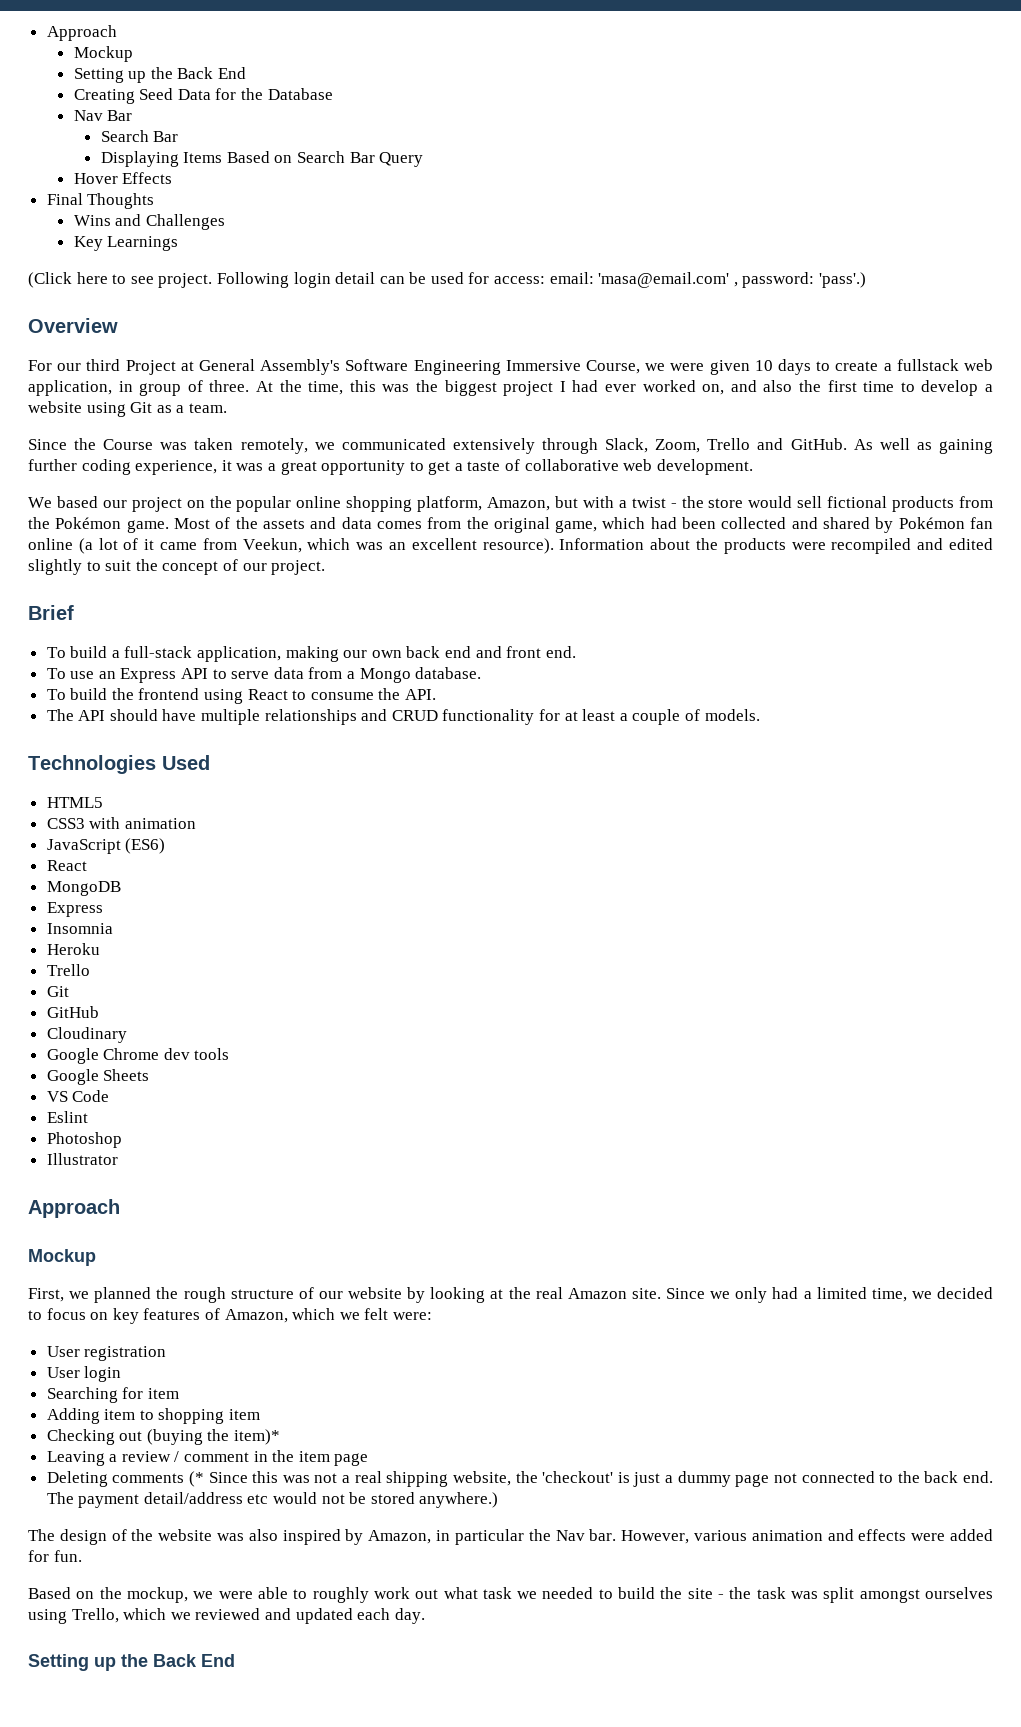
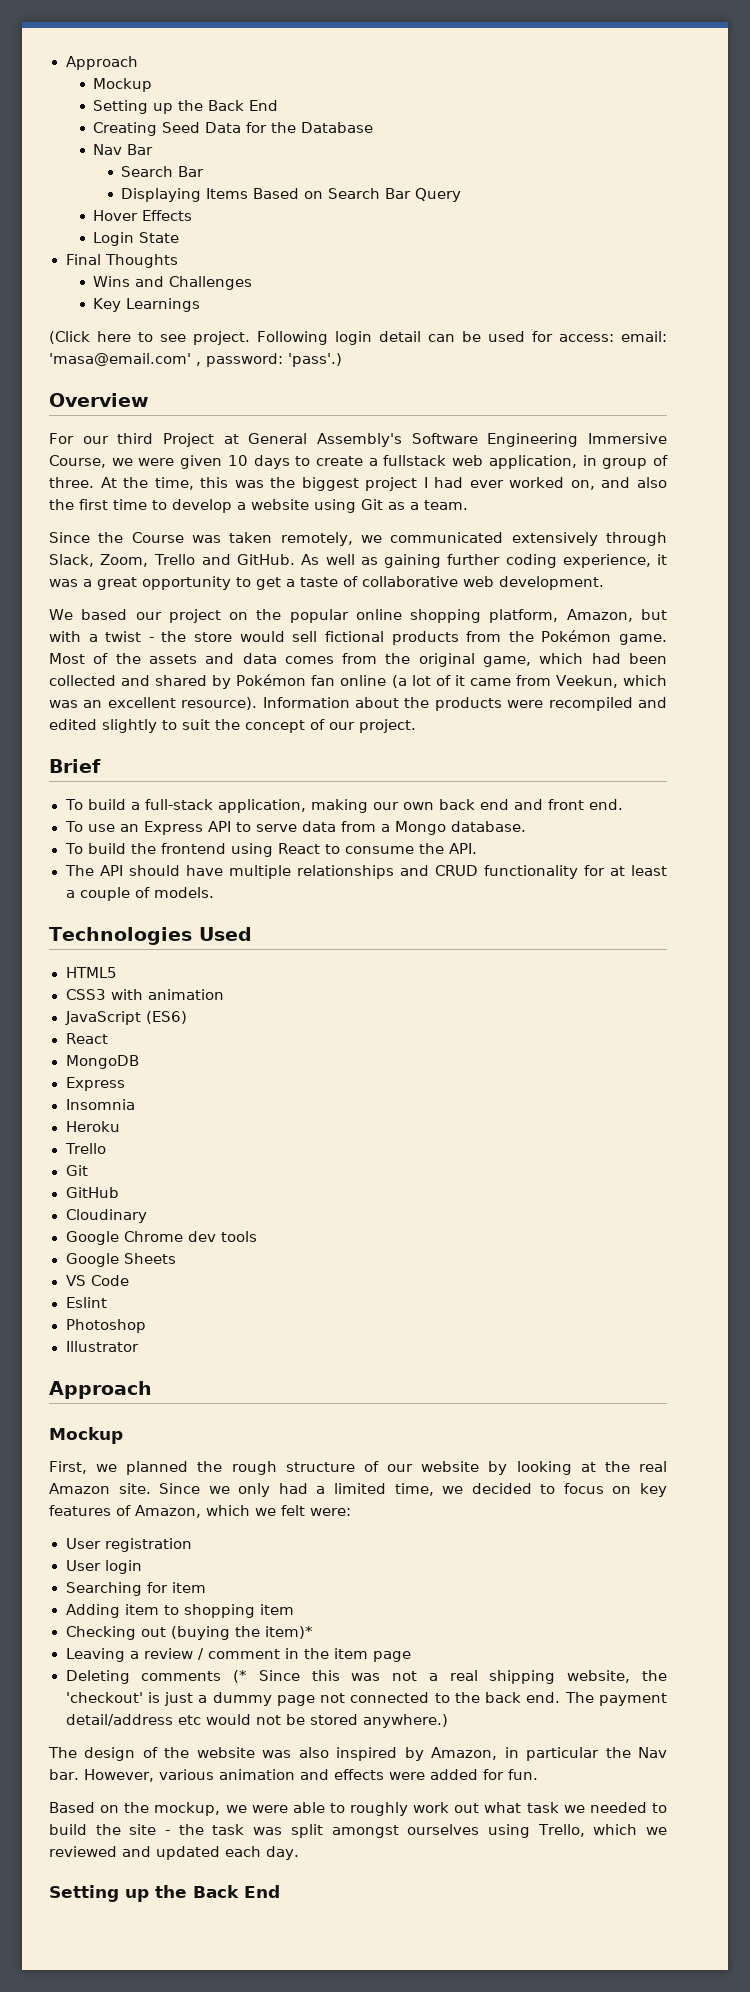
(173, 178) none -> [93,232,180,246] // Login State

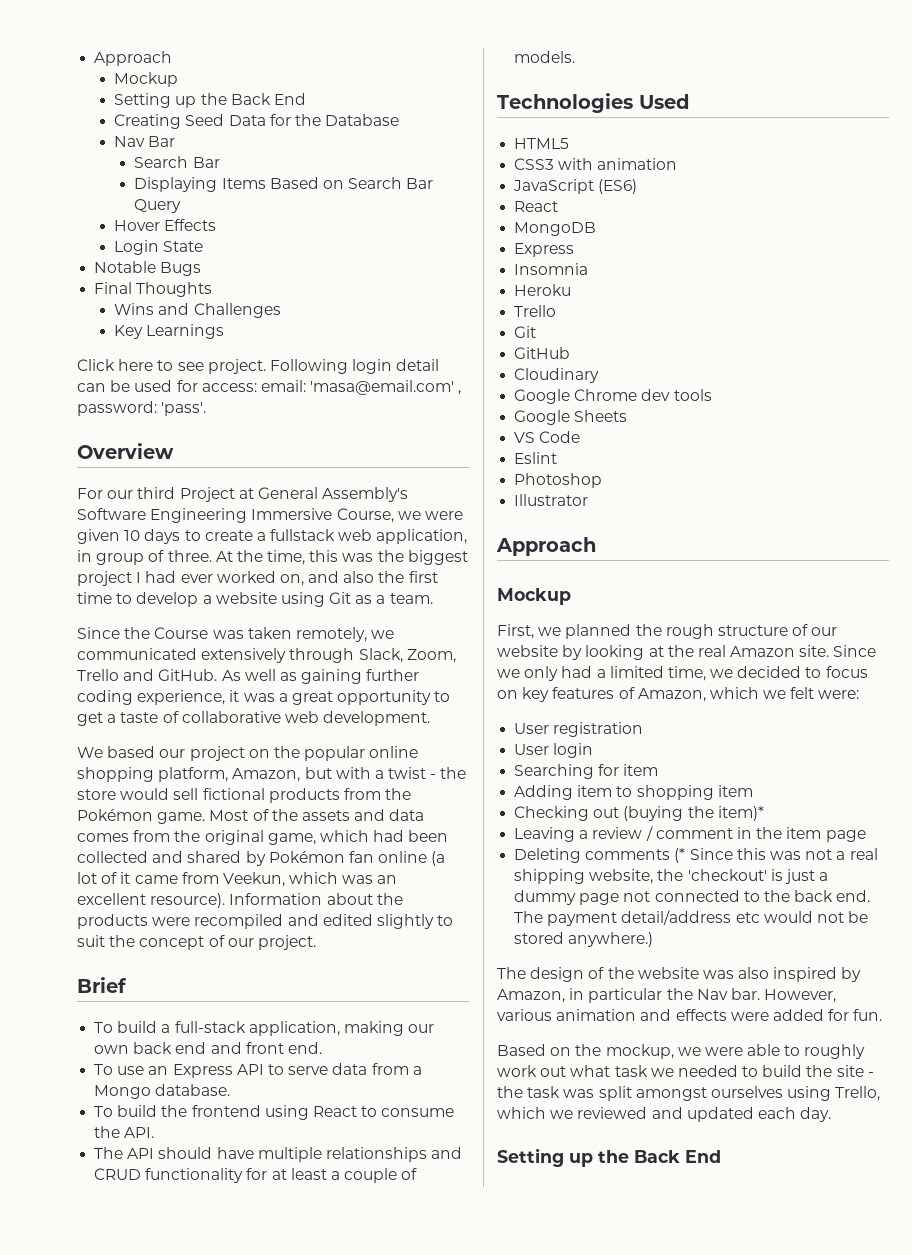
(180, 237) none -> [94,261,202,276] // Notable Bugs
[49,331,90,344] (Click -> [77,359,115,371] Click
[288,353,342,367] 'pass'.) -> [161,402,207,416] 'pass'.

